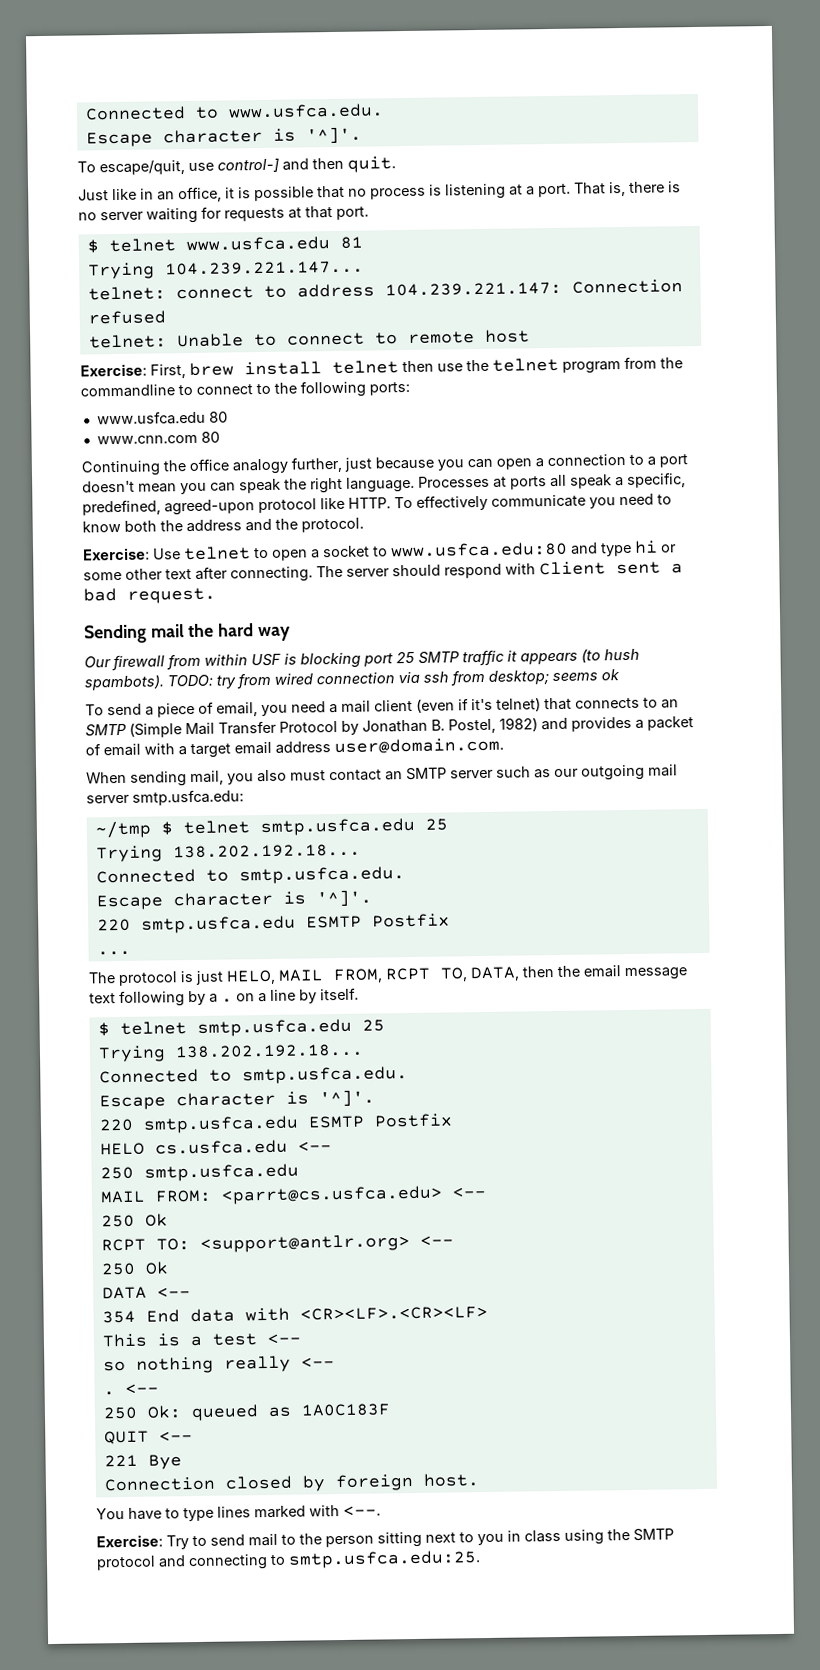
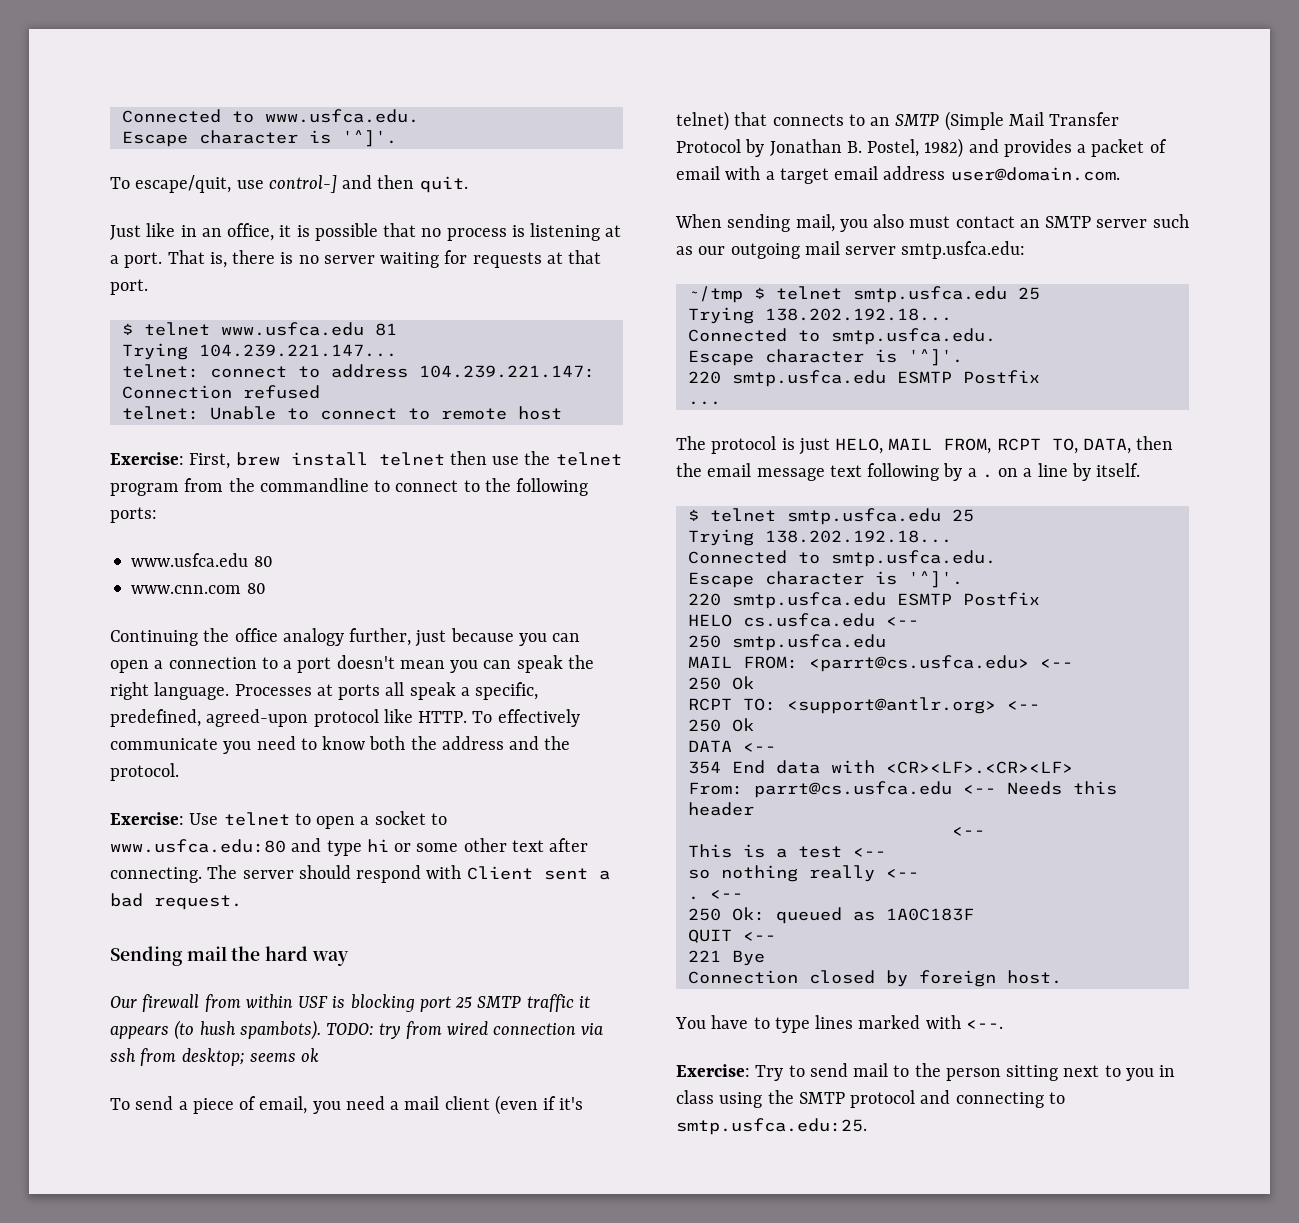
(488, 1313) none -> [687,781,1117,798] [687,802,754,816] [951,827,985,836] // From: parrt@cs.usfca.edu <-- Needs this header // <--

